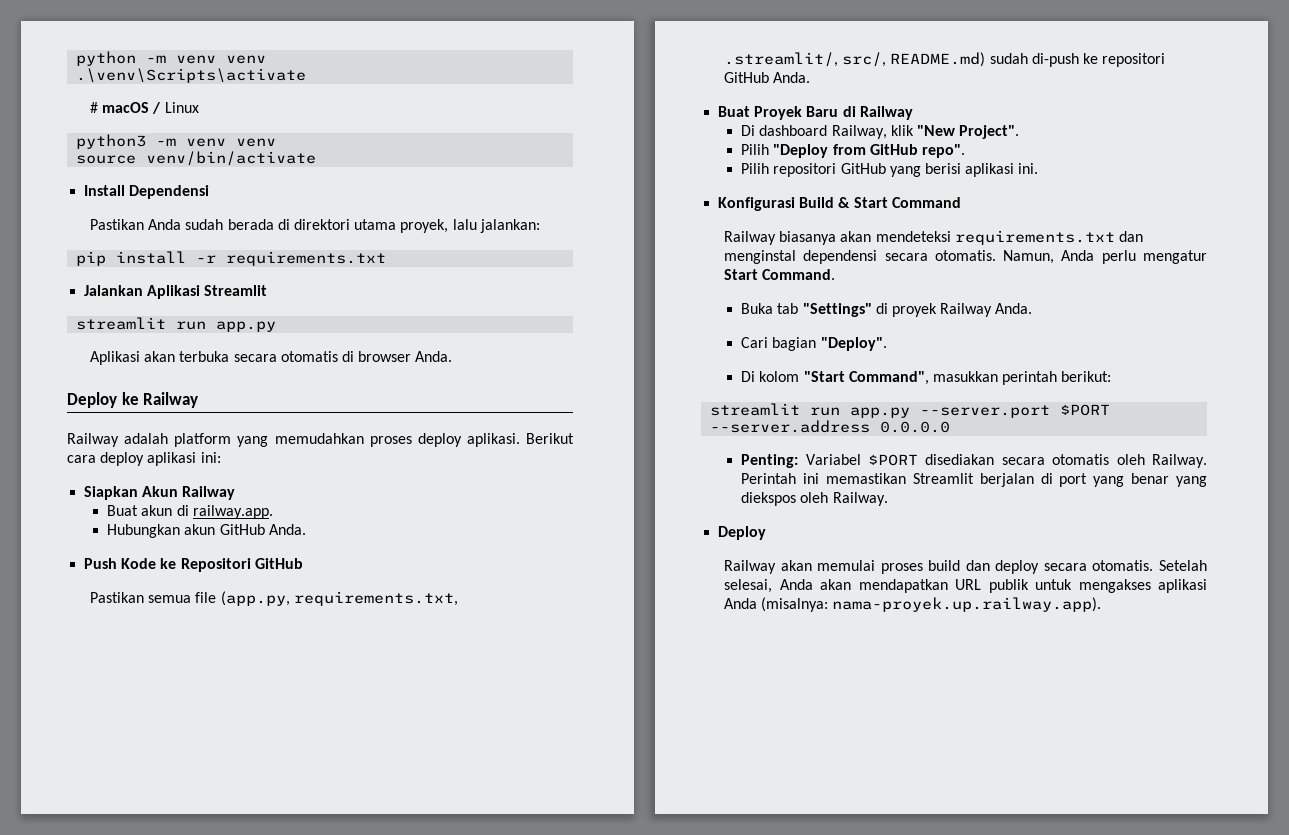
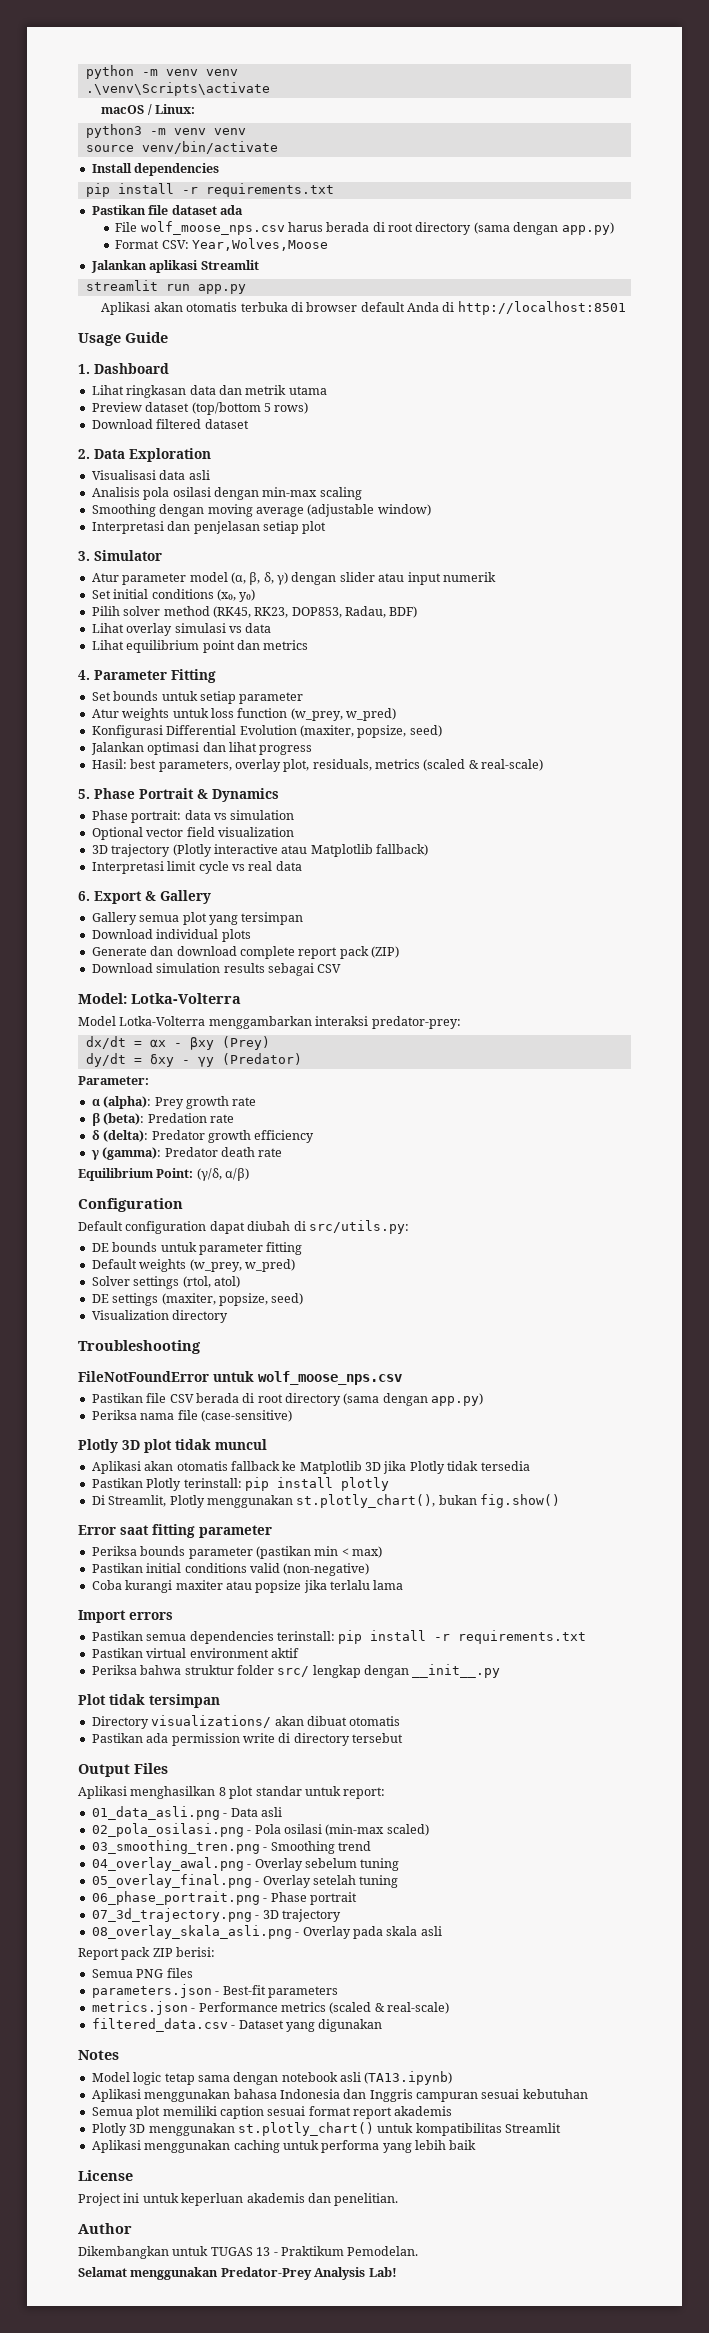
[90,102,99,113] # -> (270, 89) none
[164,102,199,113] Linux -> [155,104,196,114] Linux:
[129,185,210,199] [90,219,540,233] [76,251,387,266] [84,285,201,299] Dependensi // Pastikan Anda sudah berada di direktori utama proyek, lalu jalankan: // pip install -r requirements.txt // Jalankan Aplikasi -> [134,163,220,176] [85,183,334,197] [91,205,243,215] [115,221,614,235] [115,238,328,251] [90,260,199,273] dependencies // pip install -r requirements.txt // Pastikan file dataset ada // File wolf_moose_nps.csv harus berada di root directory (sama dengan app.py) // Format CSV: Year,Wolves,Moose // Jalankan aplikasi
[179,351,453,362] [67,392,199,408] [67,433,574,447] [67,452,221,466] [84,486,236,500] [107,505,273,519] [107,524,306,538] [84,558,303,572] [90,591,458,606] [724,52,1166,67] [724,72,811,83] [718,106,913,120] [741,125,1020,139] [741,144,965,158] [741,163,1039,177] [718,197,961,211] [724,230,1144,245] [724,250,1207,264] [724,269,836,280] [741,303,1033,317] [741,337,887,351] [741,371,1112,385] [710,403,1111,418] [710,420,951,433] [741,454,1207,468] [741,473,1207,487] [741,492,888,506] [718,526,767,540] [724,560,1207,574] [724,579,1207,593] [724,597,1102,612] terbuka secara otomatis di browser Anda. // Deploy ke Railway // Railway adalah platform yang memudahkan proses deploy aplikasi. Berikut cara deploy aplikasi ini: // Siapkan Akun Railway // Buat akun di railway.app. // Hubungkan akun GitHub Anda. // Push Kode ke Repositori GitHub // Pastikan semua file (app.py, requirements.txt, .streamlit/, src/, README.md) sudah di-push ke repositori GitHub Anda. // Buat Proyek Baru di Railway // Di dashboard Railway, klik "New Project". // Pilih "Deploy from GitHub repo". // Pilih repositori GitHub yang berisi aplikasi ini. // Konfigurasi Build & Start Command // Railway biasanya akan mendeteksi requirements.txt dan menginstal dependensi secara otomatis. Namun, Anda perlu mengatur Start Command. // Buka tab "Settings" di proyek Railway Anda. // Cari bagian "Deploy". // Di kolom "Start Command", masukkan perintah berikut: // streamlit run app.py --server.port $PORT --server.address 0.0.0.0 // Penting: Variabel $PORT disediakan secara otomatis oleh Railway. Perintah ini memastikan Streamlit berjalan di port yang benar yang diekspos oleh Railway. // Deploy // Railway akan memulai proses build dan deploy secara otomatis. Setelah selesai, Anda akan mendapatkan URL publik untuk mengakses aplikasi Anda (misalnya: nama-proyek.up.railway.app). -> [186,301,626,315] [78,332,168,346] [78,363,169,374] [91,385,327,398] [91,402,309,415] [91,419,249,429] [78,448,211,462] [91,470,210,480] [91,487,362,500] [91,504,431,517] [91,521,327,534] [78,550,162,561] [91,572,496,585] [91,589,256,602] [91,606,418,618] [91,623,272,636] [91,640,309,653] [78,669,216,683] [91,691,304,704] [91,708,396,721] [91,725,442,738] [90,742,313,755] [91,759,544,772] [78,788,279,802] [91,810,295,823] [91,827,294,840] [91,844,428,857] [91,861,302,874] [78,890,211,904] [91,912,304,925] [91,929,251,942] [91,946,399,959] [91,963,342,976] [78,993,241,1004] [78,1016,461,1029] [85,1036,270,1050] [85,1053,302,1067] [78,1076,149,1085] [91,1096,257,1109] [91,1113,234,1126] [91,1130,315,1143] [90,1147,283,1160] [78,1168,250,1181] [78,1198,183,1212] [78,1220,409,1234] [91,1242,303,1255] [91,1259,295,1272] [91,1276,240,1289] [91,1293,304,1306] [91,1310,229,1323] [78,1340,201,1354] [78,1371,402,1385] [91,1393,484,1406] [91,1410,292,1422] [78,1439,267,1453] [91,1461,530,1474] [91,1477,389,1491] [91,1494,560,1508] [78,1524,272,1538] [91,1546,382,1559] [91,1563,370,1576] [91,1580,404,1593] [78,1610,173,1623] [91,1630,587,1644] [91,1648,299,1658] [91,1664,501,1678] [78,1694,220,1708] [91,1715,401,1729] [91,1733,403,1746] [78,1763,168,1777] [78,1786,386,1799] [91,1806,282,1820] [91,1823,429,1837] [91,1840,371,1854] [91,1857,400,1871] [91,1874,399,1888] [91,1891,357,1905] [91,1908,341,1922] [91,1925,442,1939] [78,1947,216,1960] [91,1968,193,1978] [91,1984,338,1998] [91,2001,449,2015] [91,2018,383,2032] [78,2050,119,2060] [91,2071,453,2085] [91,2089,588,2102] [91,2106,453,2119] [91,2122,561,2136] [91,2140,477,2153] [78,2170,133,2181] [78,2193,399,2206] [78,2223,132,2234] [78,2246,419,2259] [78,2267,397,2280] otomatis terbuka di browser default Anda di http://localhost:8501 // Usage Guide // 1. Dashboard // Lihat ringkasan data dan metrik utama // Preview dataset (top/bottom 5 rows) // Download filtered dataset // 2. Data Exploration // Visualisasi data asli // Analisis pola osilasi dengan min-max scaling // Smoothing dengan moving average (adjustable window) // Interpretasi dan penjelasan setiap plot // 3. Simulator // Atur parameter model (α, β, δ, γ) dengan slider atau input numerik // Set initial conditions (x₀, y₀) // Pilih solver method (RK45, RK23, DOP853, Radau, BDF) // Lihat overlay simulasi vs data // Lihat equilibrium point dan metrics // 4. Parameter Fitting // Set bounds untuk setiap parameter // Atur weights untuk loss function (w_prey, w_pred) // Konfigurasi Differential Evolution (maxiter, popsize, seed) // Jalankan optimasi dan lihat progress // Hasil: best parameters, overlay plot, residuals, metrics (scaled & real-scale) // 5. Phase Portrait & Dynamics // Phase portrait: data vs simulation // Optional vector field visualization // 3D trajectory (Plotly interactive atau Matplotlib fallback) // Interpretasi limit cycle vs real data // 6. Export & Gallery // Gallery semua plot yang tersimpan // Download individual plots // Generate dan download complete report pack (ZIP) // Download simulation results sebagai CSV // Model: Lotka-Volterra // Model Lotka-Volterra menggambarkan interaksi predator-prey: // dx/dt = αx - βxy (Prey) // dy/dt = δxy - γy (Predator) // Parameter: // α (alpha): Prey growth rate // β (beta): Predation rate // δ (delta): Predator growth efficiency // γ (gamma): Predator death rate // Equilibrium Point: (γ/δ, α/β) // Configuration // Default configuration dapat diubah di src/utils.py: // DE bounds untuk parameter fitting // Default weights (w_prey, w_pred) // Solver settings (rtol, atol) // DE settings (maxiter, popsize, seed) // Visualization directory // Troubleshooting // FileNotFoundError untuk wolf_moose_nps.csv // Pastikan file CSV berada di root directory (sama dengan app.py) // Periksa nama file (case-sensitive) // Plotly 3D plot tidak muncul // Aplikasi akan otomatis fallback ke Matplotlib 3D jika Plotly tidak tersedia // Pastikan Plotly terinstall: pip install plotly // Di Streamlit, Plotly menggunakan st.plotly_chart(), bukan fig.show() // Error saat fitting parameter // Periksa bounds parameter (pastikan min < max) // Pastikan initial conditions valid (non-negative) // Coba kurangi maxiter atau popsize jika terlalu lama // Import errors // Pastikan semua dependencies terinstall: pip install -r requirements.txt // Pastikan virtual environment aktif // Periksa bahwa struktur folder src/ lengkap dengan __init__.py // Plot tidak tersimpan // Directory visualizations/ akan dibuat otomatis // Pastikan ada permission write di directory tersebut // Output Files // Aplikasi menghasilkan 8 plot standar untuk report: // 01_data_asli.png - Data asli // 02_pola_osilasi.png - Pola osilasi (min-max scaled) // 03_smoothing_tren.png - Smoothing trend // 04_overlay_awal.png - Overlay sebelum tuning // 05_overlay_final.png - Overlay setelah tuning // 06_phase_portrait.png - Phase portrait // 07_3d_trajectory.png - 3D trajectory // 08_overlay_skala_asli.png - Overlay pada skala asli // Report pack ZIP berisi: // Semua PNG files // parameters.json - Best-fit parameters // metrics.json - Performance metrics (scaled & real-scale) // filtered_data.csv - Dataset yang digunakan // Notes // Model logic tetap sama dengan notebook asli (TA13.ipynb) // Aplikasi menggunakan bahasa Indonesia dan Inggris campuran sesuai kebutuhan // Semua plot memiliki caption sesuai format report akademis // Plotly 3D menggunakan st.plotly_chart() untuk kompatibilitas Streamlit // Aplikasi menggunakan caching untuk performa yang lebih baik // License // Project ini untuk keperluan akademis dan penelitian. // Author // Dikembangkan untuk TUGAS 13 - Praktikum Pemodelan. // Selamat menggunakan Predator-Prey Analysis Lab!

